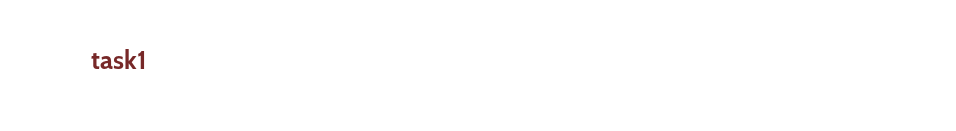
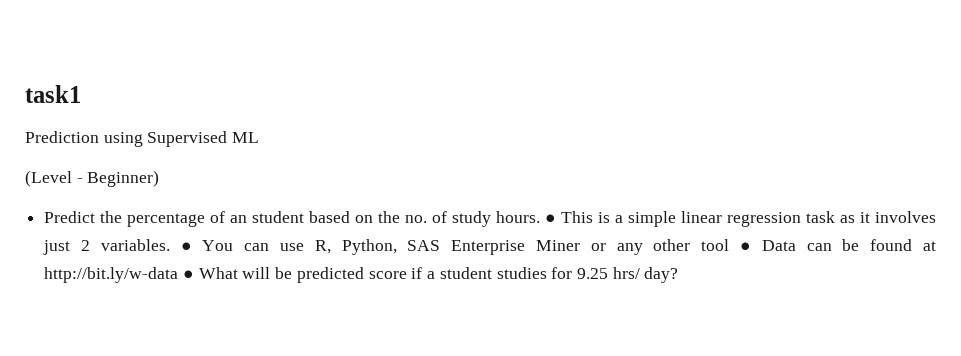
(147, 59) none -> [25,131,260,147] [25,170,160,187] [44,211,937,227] [43,239,936,255] [44,267,679,283] // Prediction using Supervised ML // (Level - Beginner) // Predict the percentage of an student based on the no. of study hours. ● This is a simple linear regression task as it involves just 2 variables. ● You can use R, Python, SAS Enterprise Miner or any other tool ● Data can be found at http://bit.ly/w-data ● What will be predicted score if a student studies for 9.25 hrs/ day?

